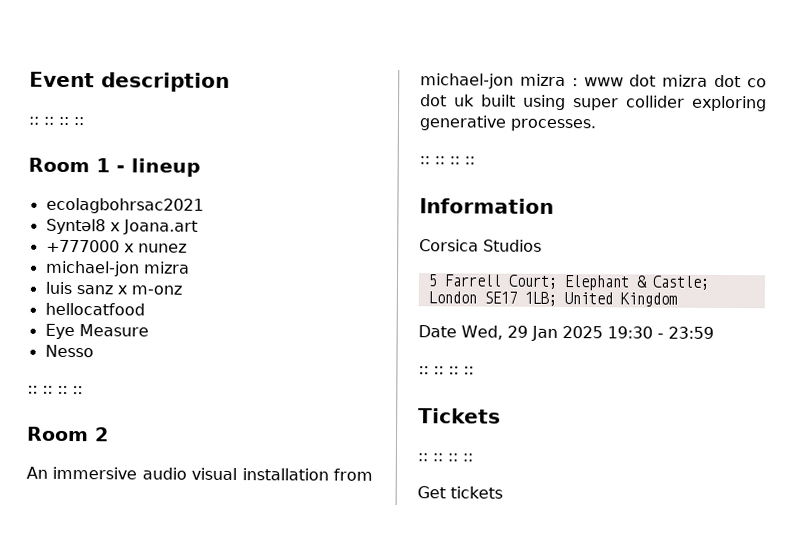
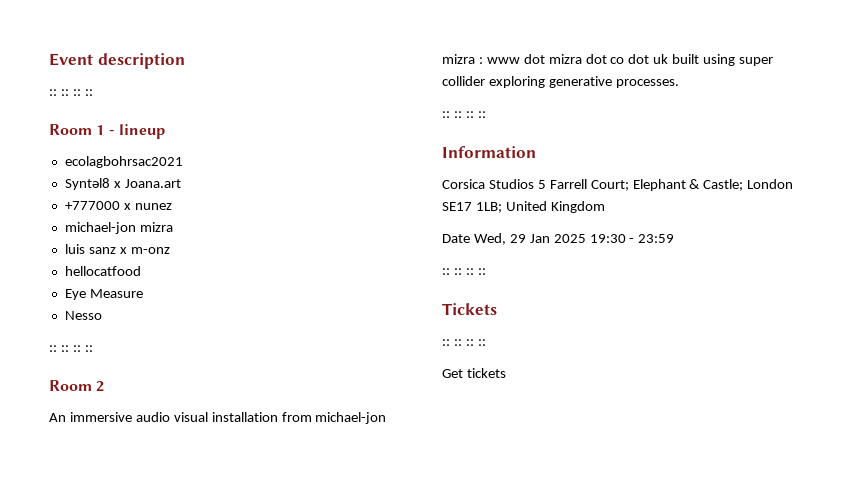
(542, 245) // -> (534, 184) none

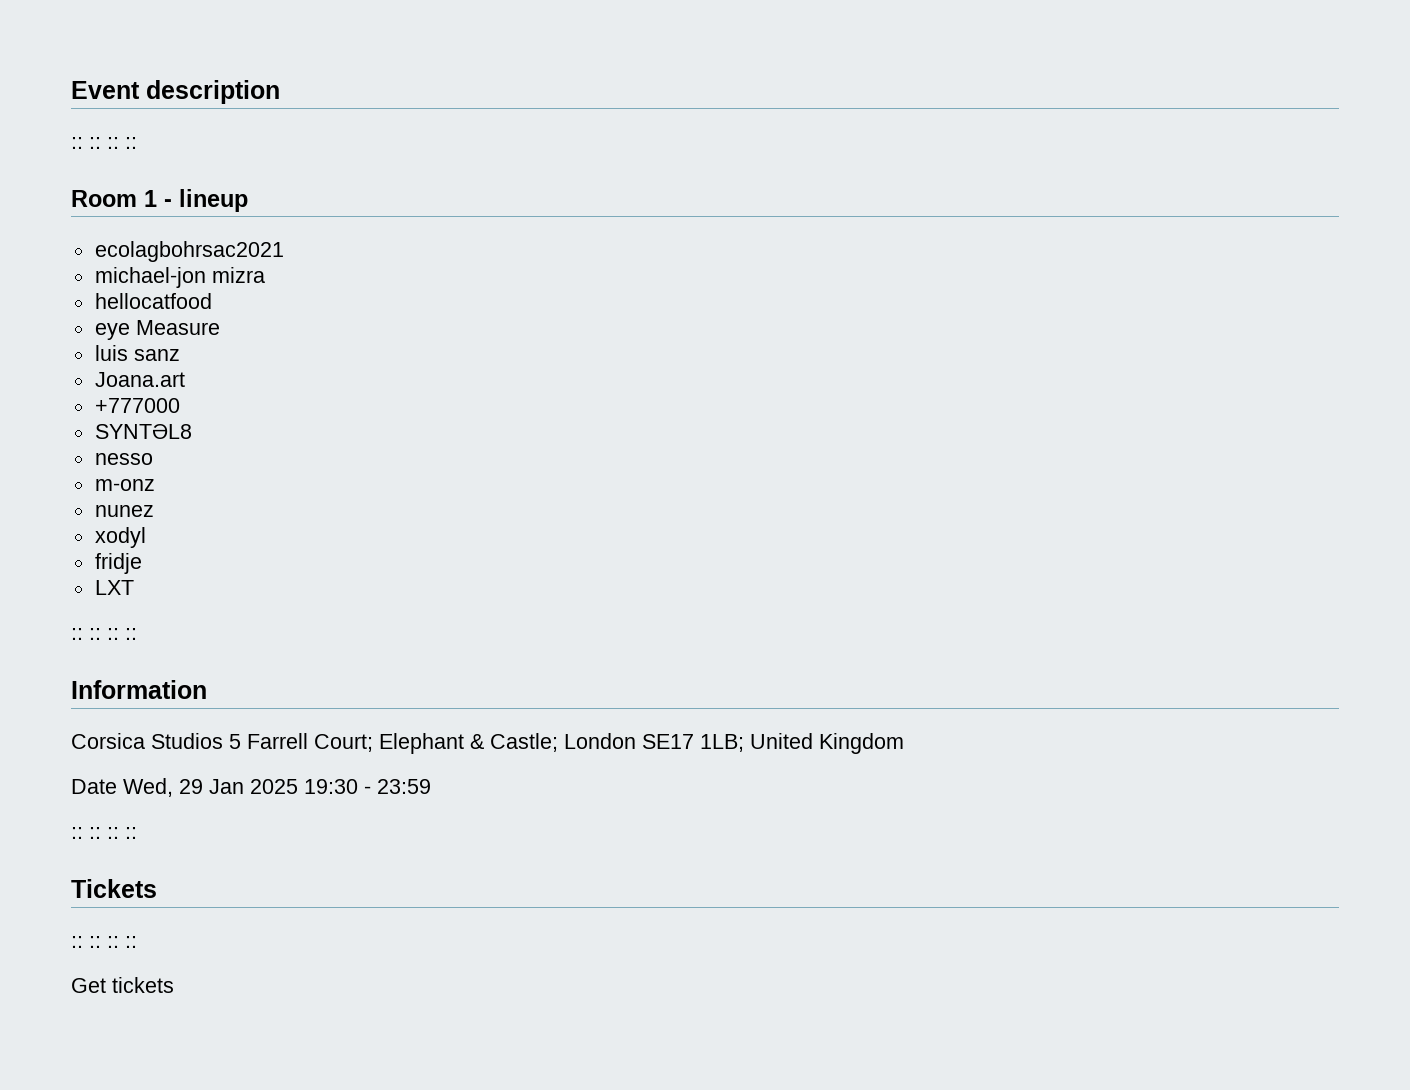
[64,178,181,190] [64,201,172,210] [64,222,173,234] [64,244,170,254] [64,266,141,276] [64,289,143,300] [64,311,102,320] [49,345,93,352] [49,380,105,392] [49,412,387,424] [442,54,774,66] [442,76,679,88] Syntəl8 x Joana.art // +777000 x nunez // michael-jon mizra // luis sanz x m-onz // hellocatfood // Eye Measure // Nesso // :: :: :: :: // Room 2 // An immersive audio visual installation from michael-jon mizra : www dot mizra dot co dot uk built using super collider exploring generative processes. -> [94,267,265,288] [94,293,212,309] [94,320,220,340] [94,345,180,361] [94,372,185,387] [94,398,180,413] [94,424,192,439] [94,453,153,465] [94,479,155,491] [94,505,154,517] [94,527,146,548] [94,553,142,574] [94,580,134,595] michael-jon mizra // hellocatfood // eye Measure // luis sanz // Joana.art // +777000 // SYNTƏL8 // nesso // m-onz // nunez // xodyl // fridje // LXT

